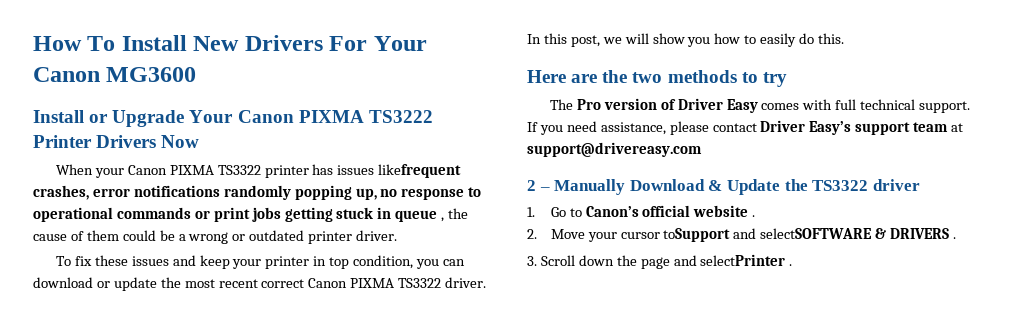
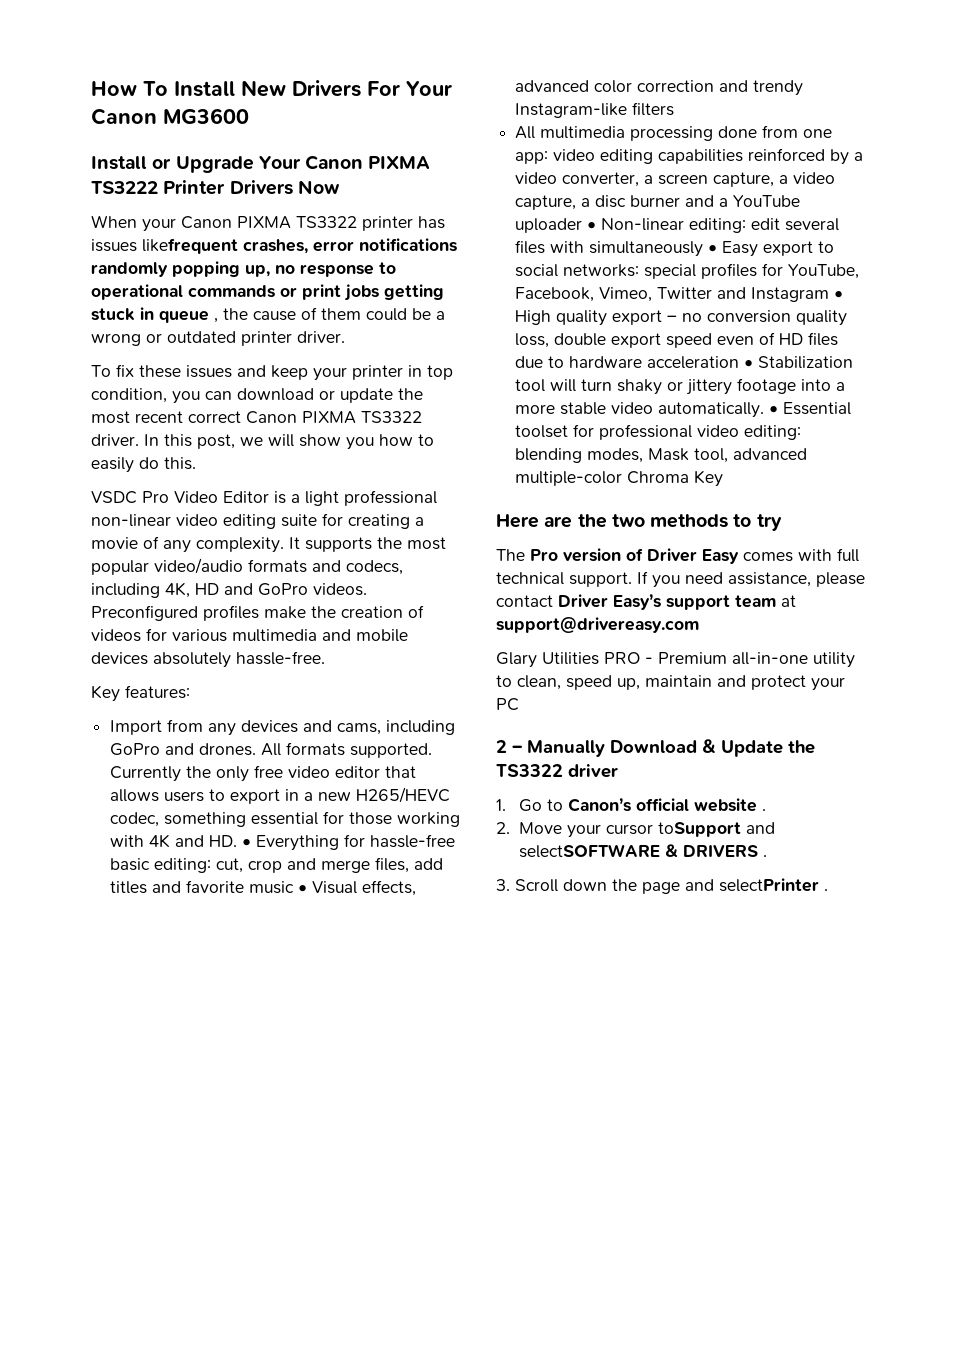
(845, 38) none -> [91,490,437,506] [91,513,424,529] [91,536,446,553] [91,558,403,575] [91,582,367,598] [91,605,424,621] [91,628,408,642] [91,651,325,668] [91,685,190,702] [110,719,456,736] [110,742,433,758] [110,765,417,782] [110,787,451,804] [110,811,461,827] [110,834,456,851] [110,857,444,873] [110,880,417,896] [515,80,804,96] [515,102,675,118] [515,125,833,141] [515,148,864,165] [515,172,836,187] [515,195,801,210] [515,218,840,233] [515,240,835,257] [515,263,860,279] [515,287,844,302] [515,310,848,326] [515,332,839,348] [515,356,854,369] [515,378,846,395] [515,402,852,418] [515,424,802,440] [515,448,808,463] [515,470,724,487] // VSDC Pro Video Editor is a light professional non-linear video editing suite for creating a movie of any complexity. It supports the most popular video/audio formats and codecs, including 4K, HD and GoPro videos. Preconfigured profiles make the creation of videos for various multimedia and mobile devices absolutely hassle-free. // Key features: // Import from any devices and cams, including GoPro and drones. All formats supported. Сurrently the only free video editor that allows users to export in a new H265/HEVC codec, something essential for those working with 4K and HD. • Everything for hassle-free basic editing: cut, crop and merge files, add titles and favorite music • Visual effects, advanced color correction and trendy Instagram-like filters // All multimedia processing done from one app: video editing capabilities reinforced by a video converter, a screen capture, a video capture, a disc burner and a YouTube uploader • Non-linear editing: edit several files with simultaneously • Easy export to social networks: special profiles for YouTube, Facebook, Vimeo, Twitter and Instagram • High quality export – no conversion quality loss, double export speed even of HD files due to hardware acceleration • Stabilization tool will turn shaky or jittery footage into a more stable video automatically. • Essential toolset for professional video editing: blending modes, Mask tool, advanced multiple-color Chroma Key
(702, 149) none -> [496,652,855,668] [496,675,845,691] [496,698,519,711] // Glary Utilities PRO - Premium all-in-one utility to clean, speed up, maintain and protect your PC

